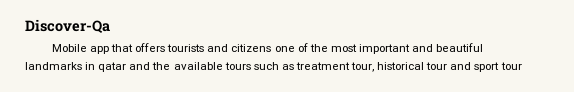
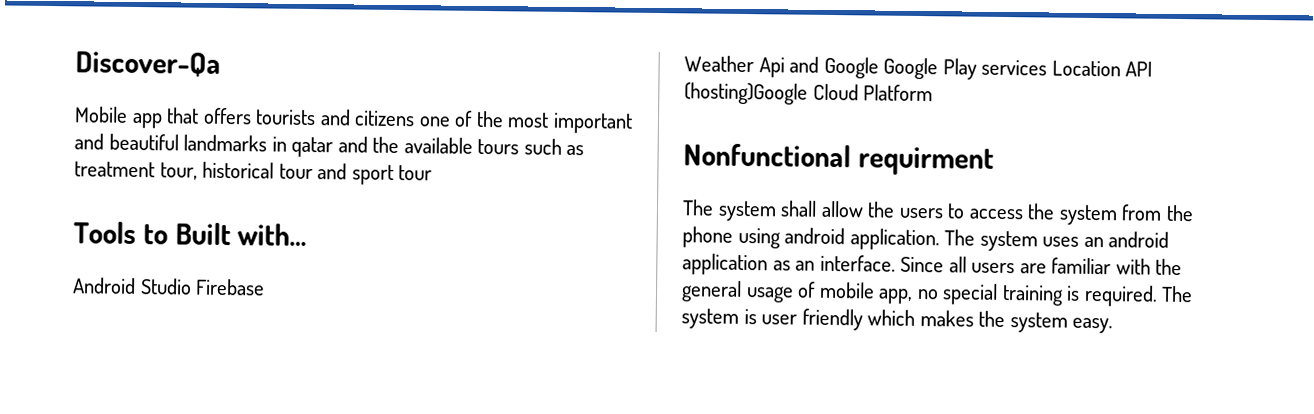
(522, 66) none -> [73,221,308,246] [72,277,266,296] [684,55,1154,80] [684,82,934,105] [683,143,994,176] [682,199,1194,226] [682,226,1170,252] [682,253,1183,276] [681,280,1194,307] [681,308,1114,334] // Tools to Built with… // Android Studio Firebase // Weather Api and Google Google Play services Location API (hosting)Google Cloud Platform // Nonfunctional requirment // The system shall allow the users to access the system from the phone using android application. The system uses an android application as an interface. Since all users are familiar with the general usage of mobile app, no special training is required. The system is user friendly which makes the system easy.

